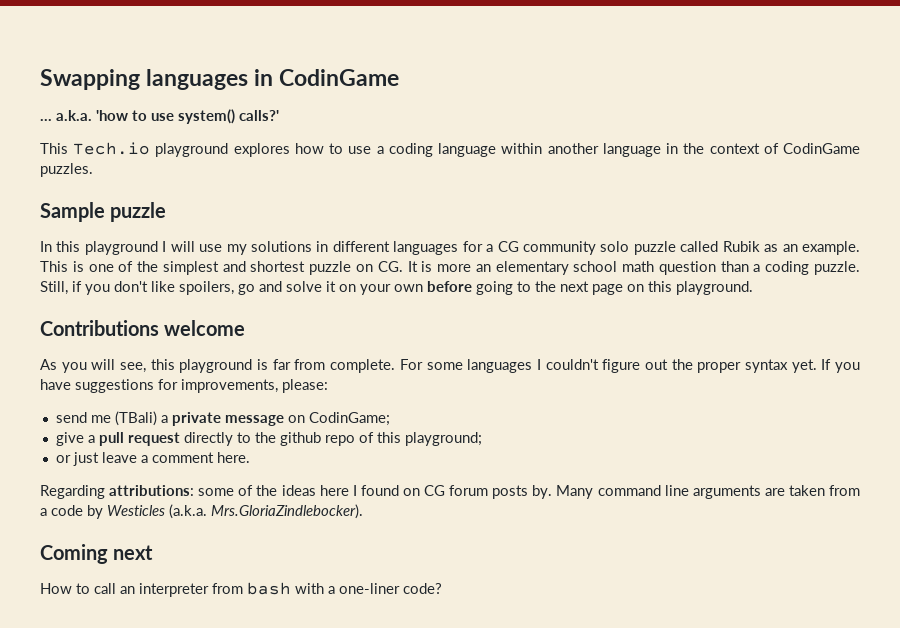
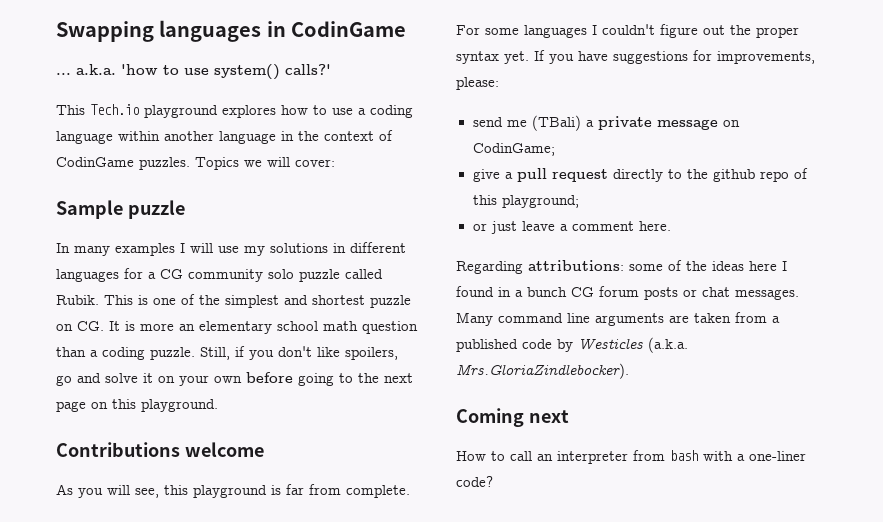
(93, 170) none -> [195,157,335,170] Topics we will cover:
[56,241,158,255] this playground -> [74,243,175,256] many examples
[722,241,861,255] Rubik as an example. -> [56,295,99,305] Rubik.
[402,485,553,499] on CG forum posts by. -> [498,286,799,300] in a bunch CG forum posts or chat messages.
(47, 512) none -> [456,339,518,352] published

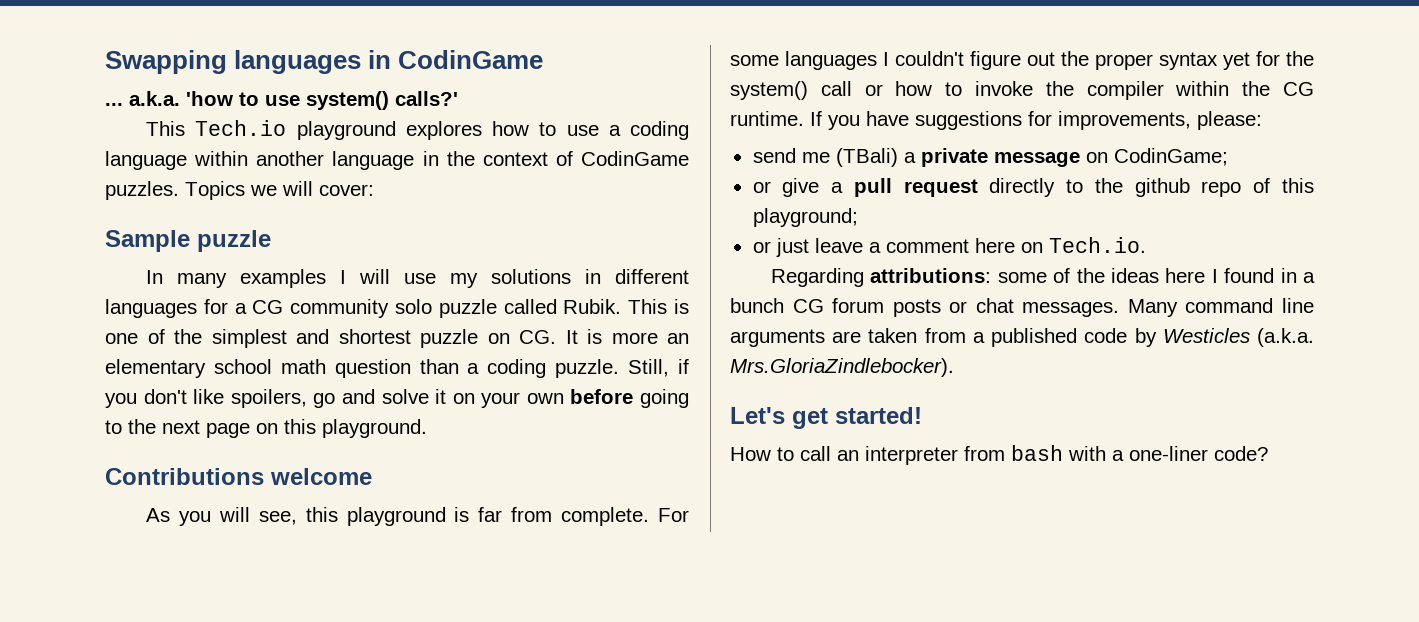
[504,51,529,64] yet. -> [1223,51,1314,70] [730,81,1314,100] [730,111,804,126] yet for the system() call or how to invoke the compiler within the CG runtime.
(555, 149) none -> [752,181,771,193] or
[638,221,671,231] here. -> [974,237,1146,253] here on Tech.io.
[456,408,569,427] Coming next -> [730,407,922,429] Let's get started!

